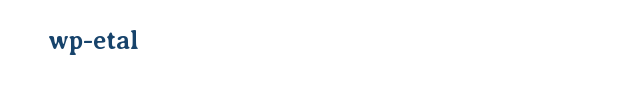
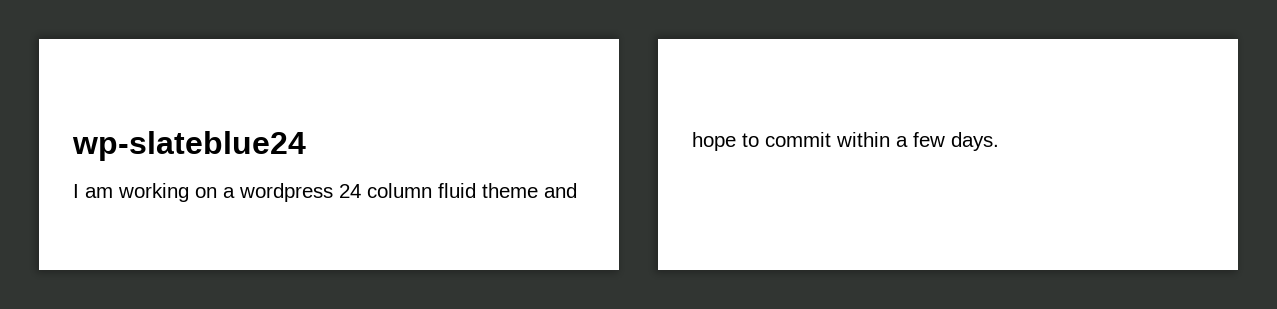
[48,30,139,55] wp-etal -> [72,131,306,161] [73,183,577,202] [692,132,999,151] wp-slateblue24 // I am working on a wordpress 24 column fluid theme and hope to commit within a few days.

